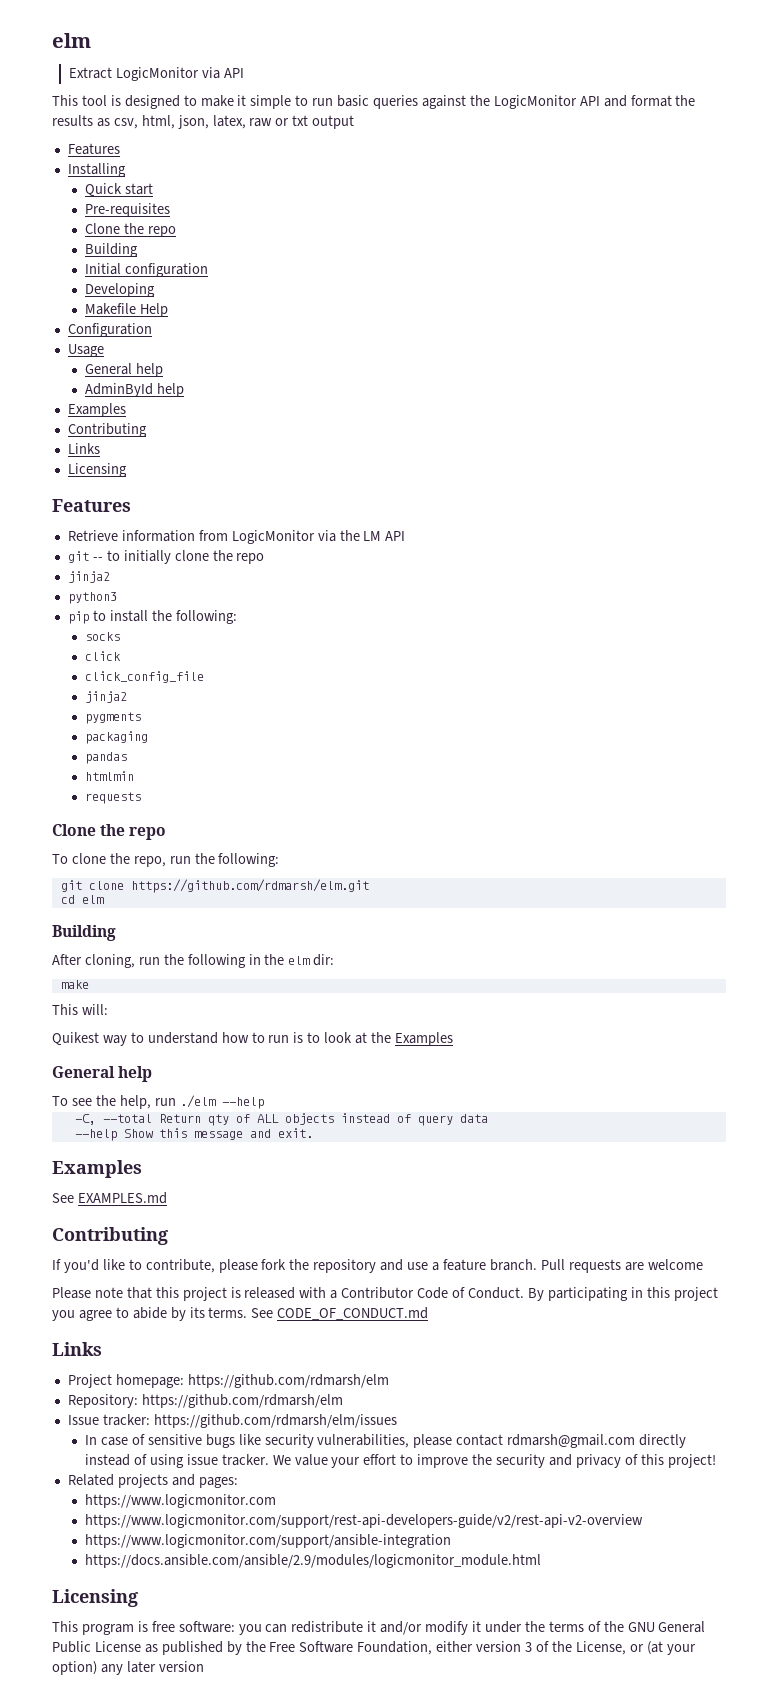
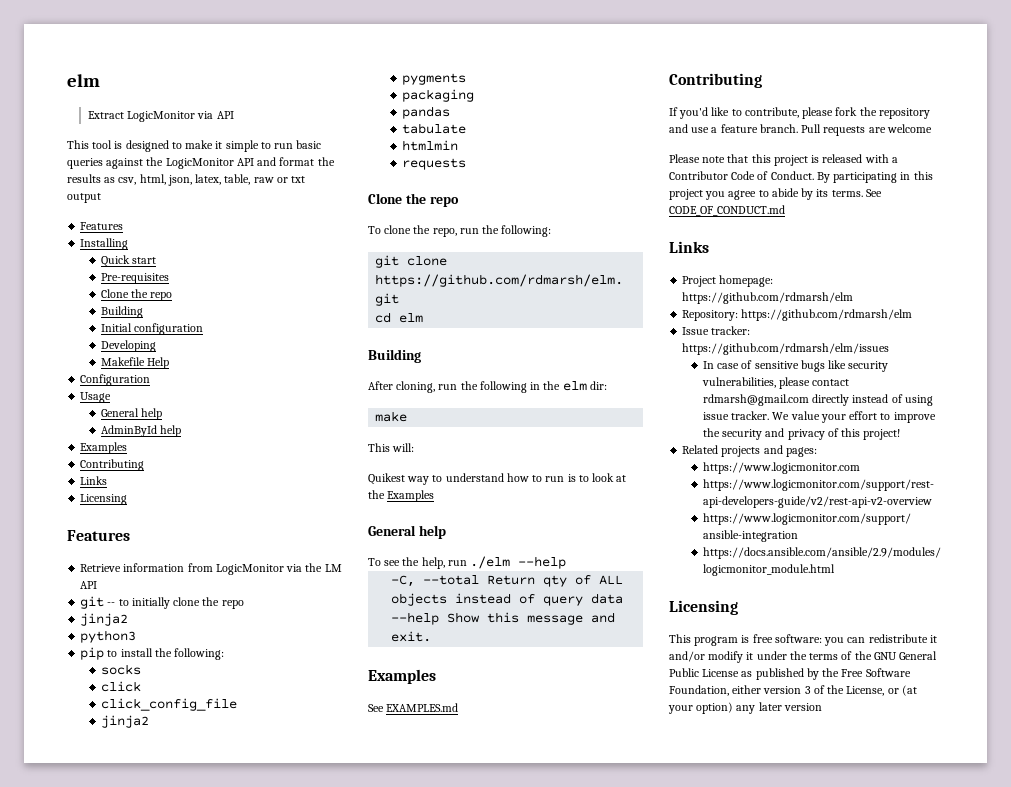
(246, 122) none -> [224,174,251,185] table,
(128, 758) none -> [401,123,466,134] // tabulate

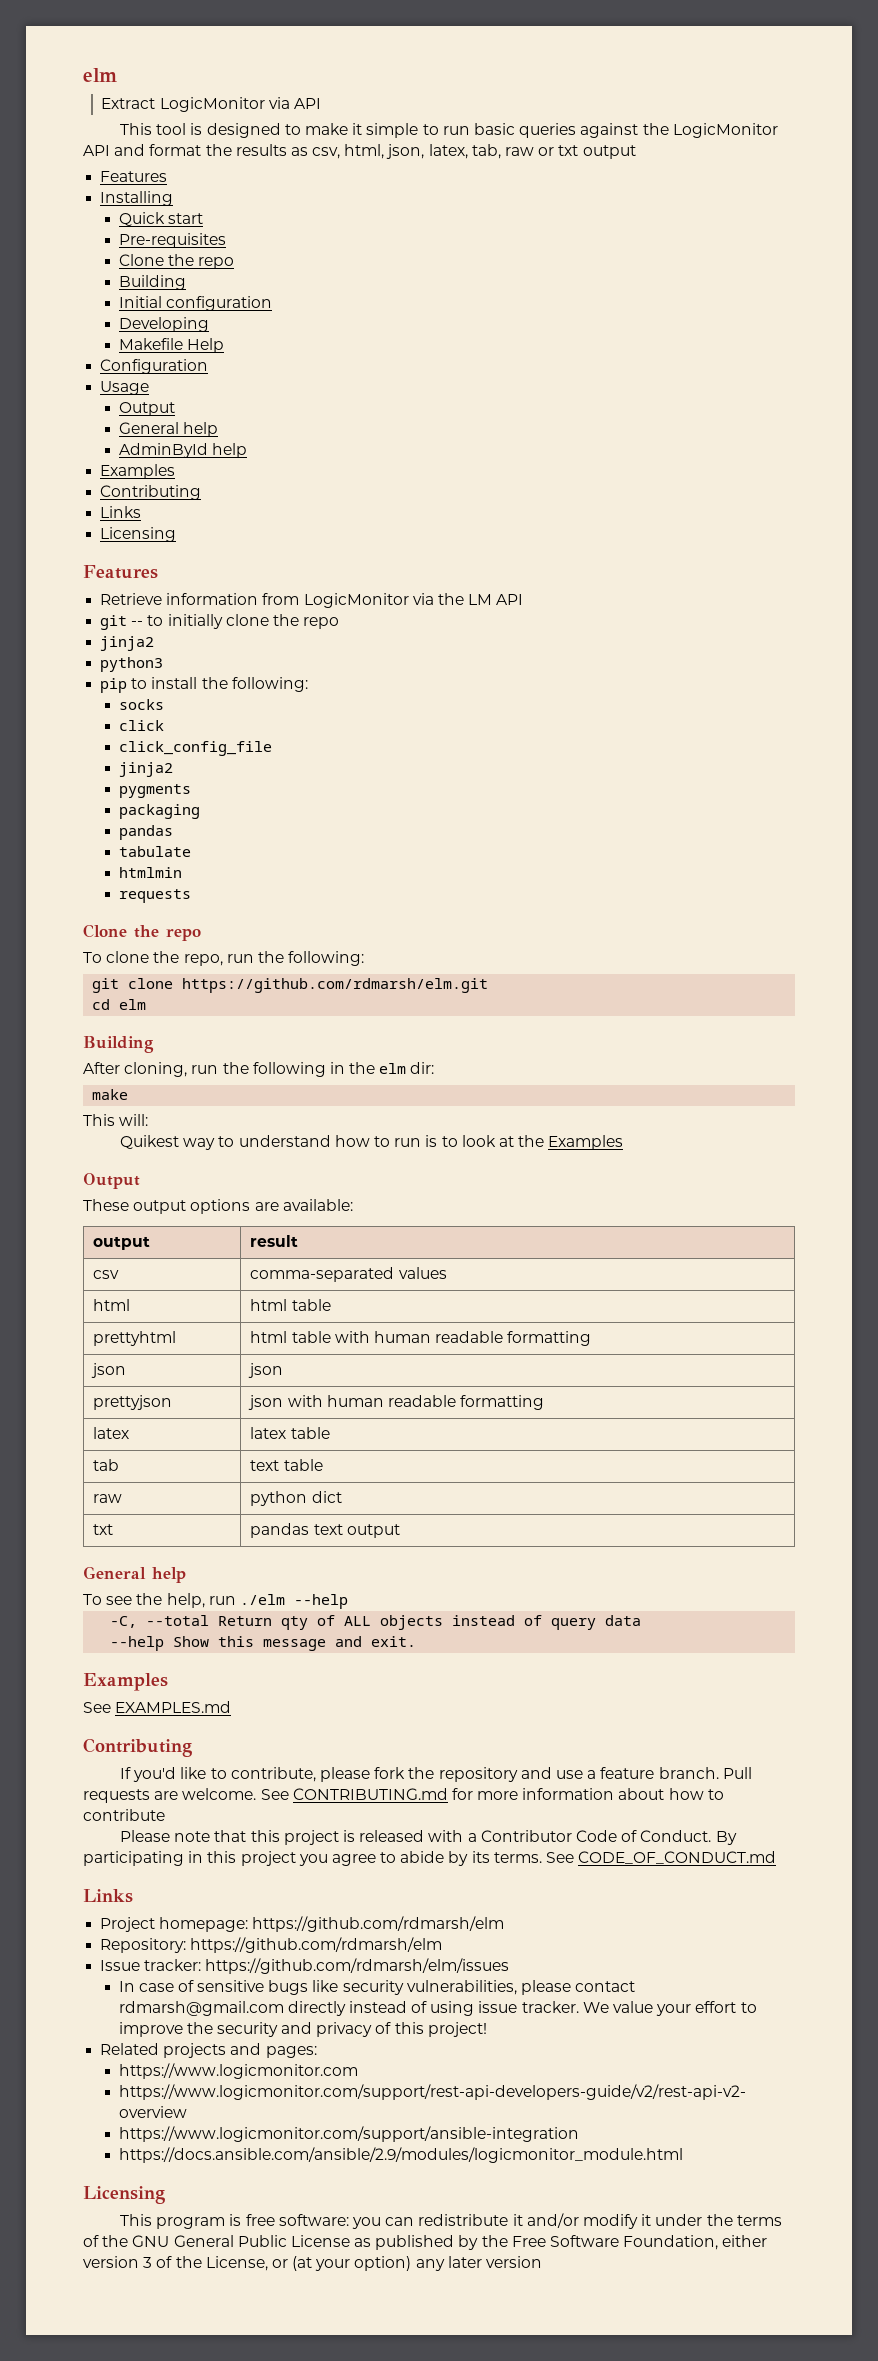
[224,174,251,185] table, -> [471,144,501,159] tab,
(112, 397) none -> [118,402,175,416] // Output
(435, 496) none -> [83,1173,140,1189] [83,1199,353,1214] [93,1236,151,1250] [250,1235,299,1247] [93,1270,120,1279] [250,1267,447,1282] [93,1299,131,1311] [250,1299,331,1311] [93,1331,177,1346] [250,1331,592,1346] [91,1363,127,1378] [248,1363,284,1378] [93,1395,173,1410] [248,1395,545,1410] [93,1427,130,1439] [250,1427,330,1439] [93,1459,120,1471] [250,1459,323,1471] [93,1494,123,1503] [250,1491,342,1506] [93,1524,114,1535] [250,1523,400,1538] // Output // These output options are available: // output | result // csv | comma-separated values // html | html table // prettyhtml | html table with human readable formatting // json | json // prettyjson | json with human readable formatting // latex | latex table // tab | text table // raw | python dict // txt | pandas text output
[886,124,932,133] welcome -> [182,1788,724,1800] [83,1809,165,1821] welcome. See CONTRIBUTING.md for more information about how to contribute

